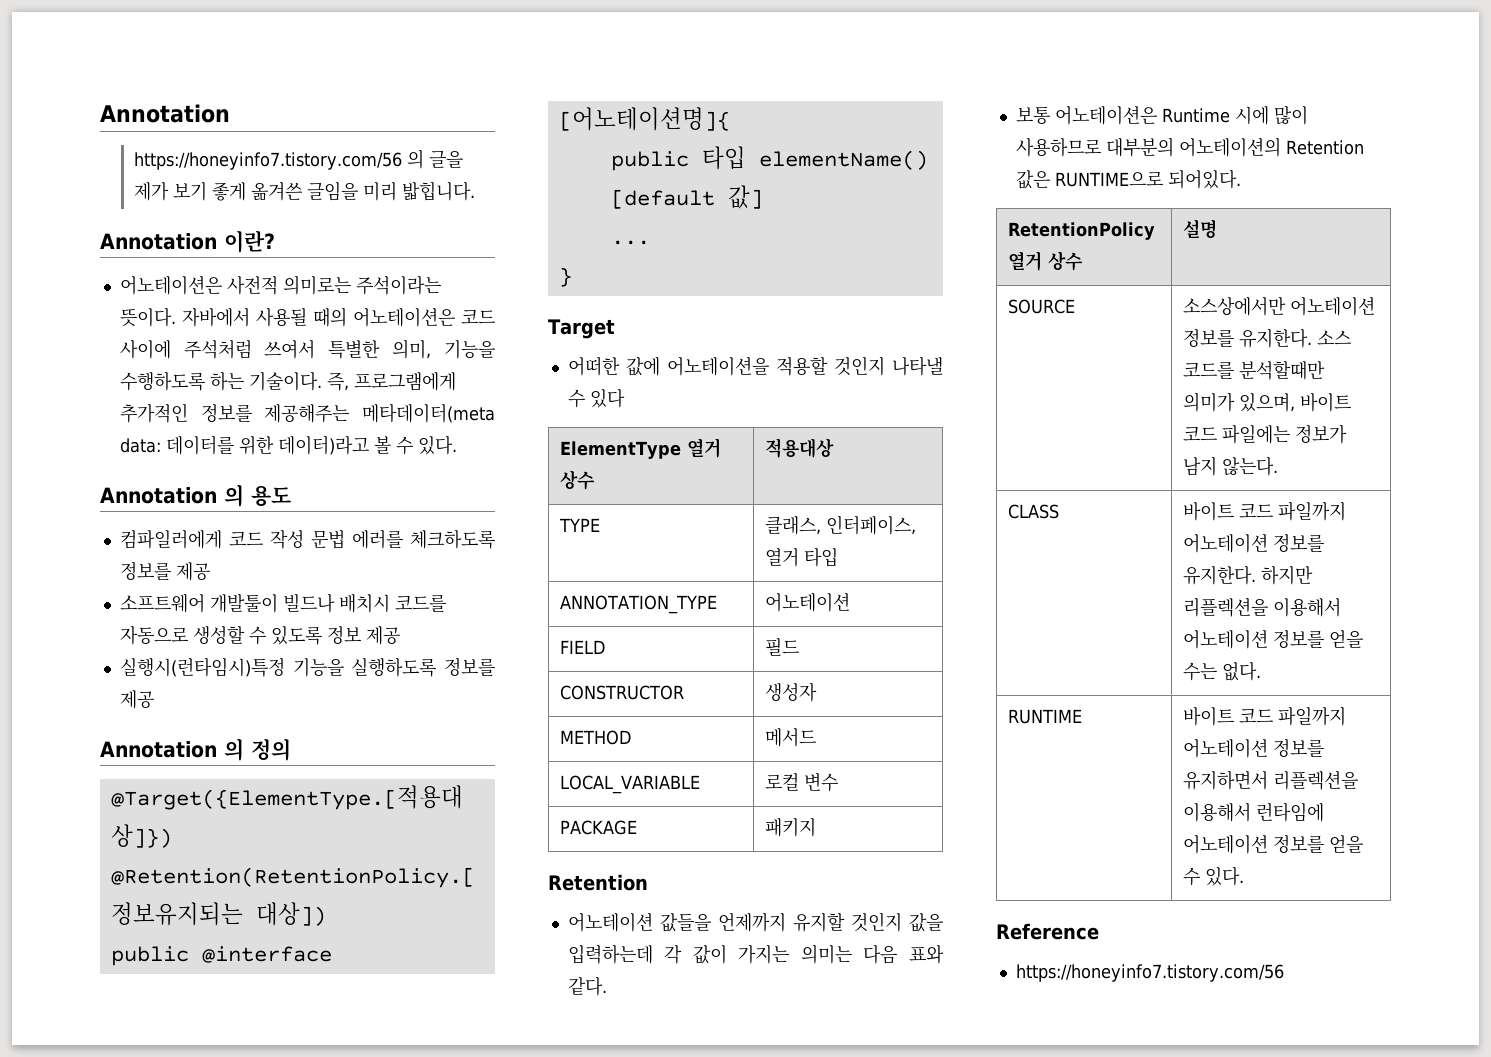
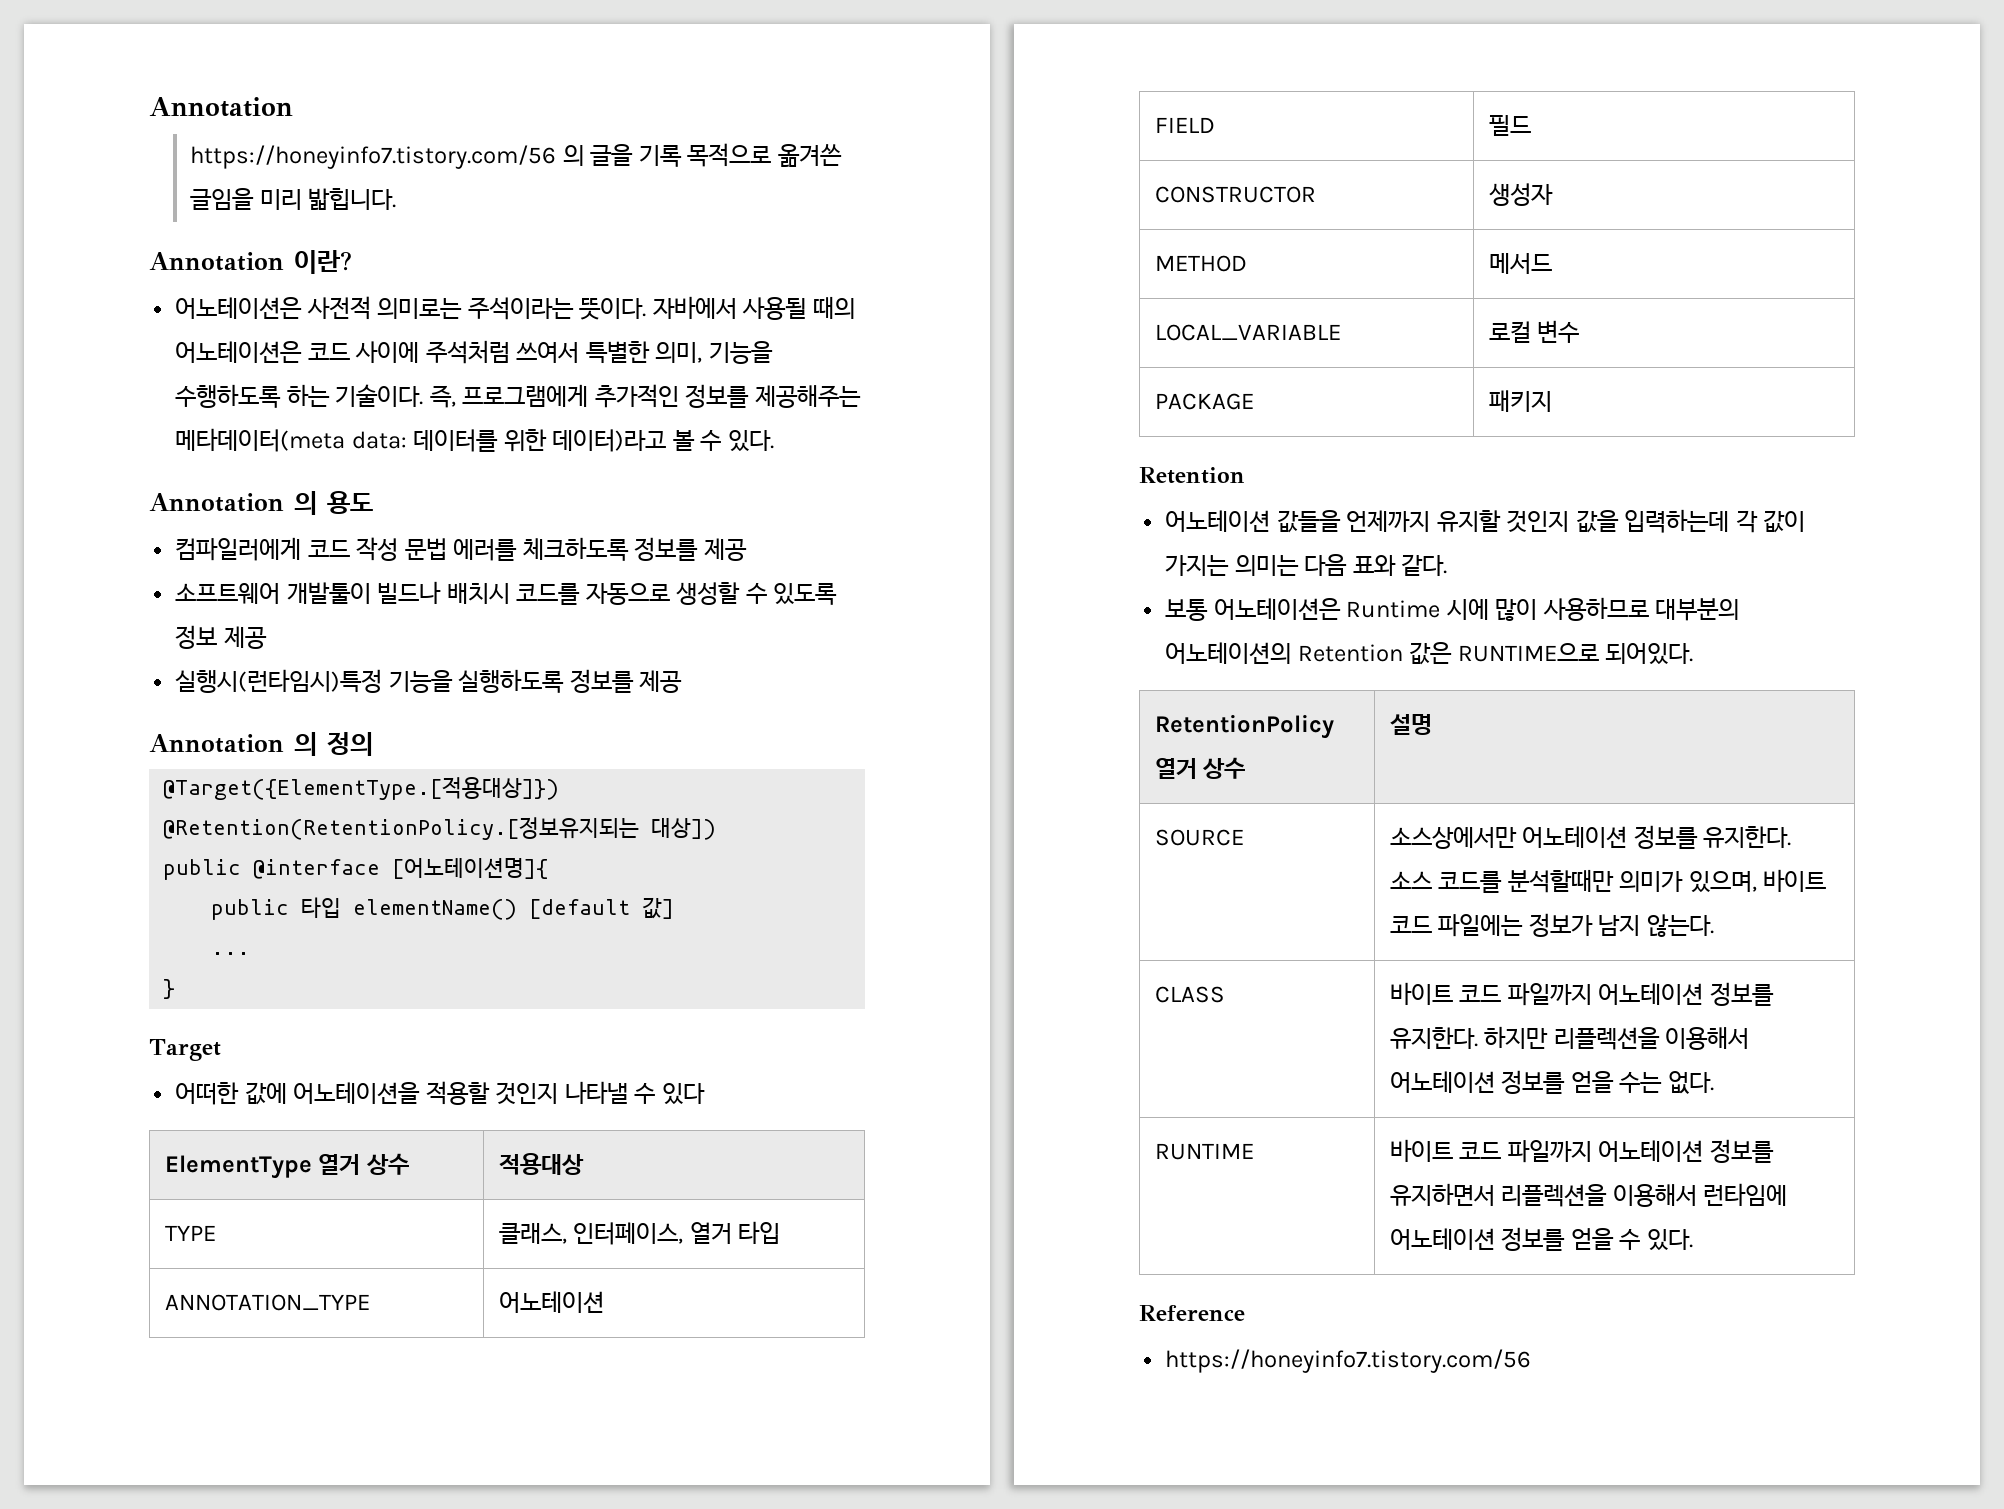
[133,182,246,201] 제가 보기 좋게 -> [638,143,772,167] 기록 목적으로

